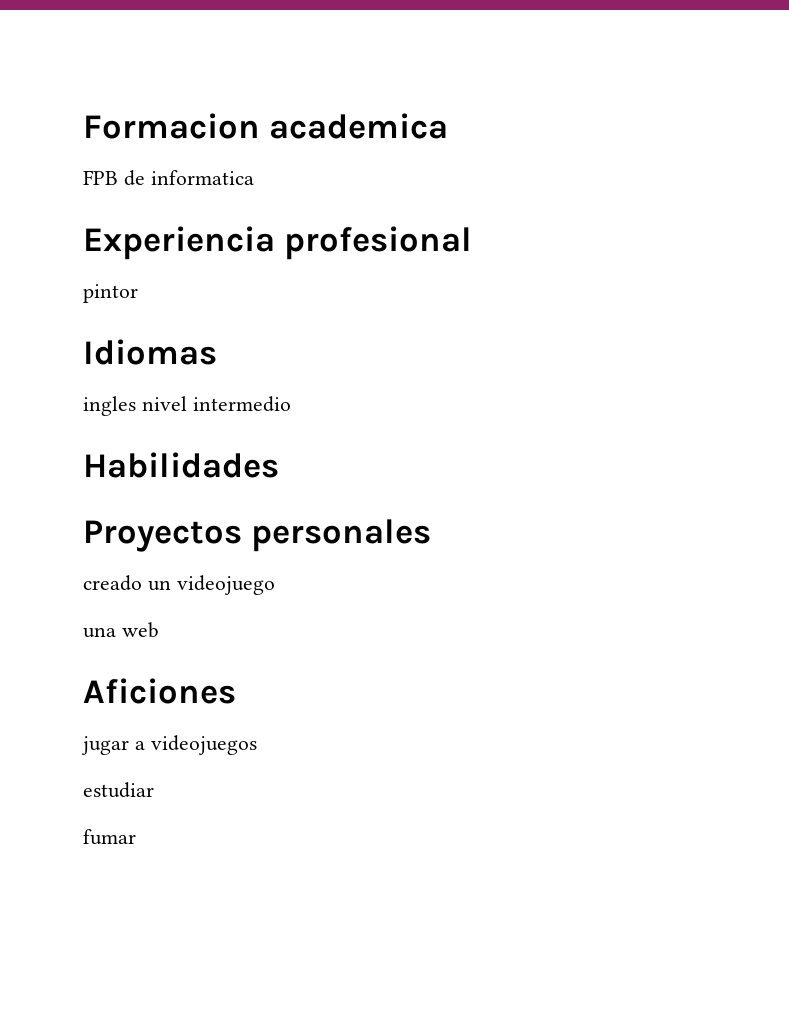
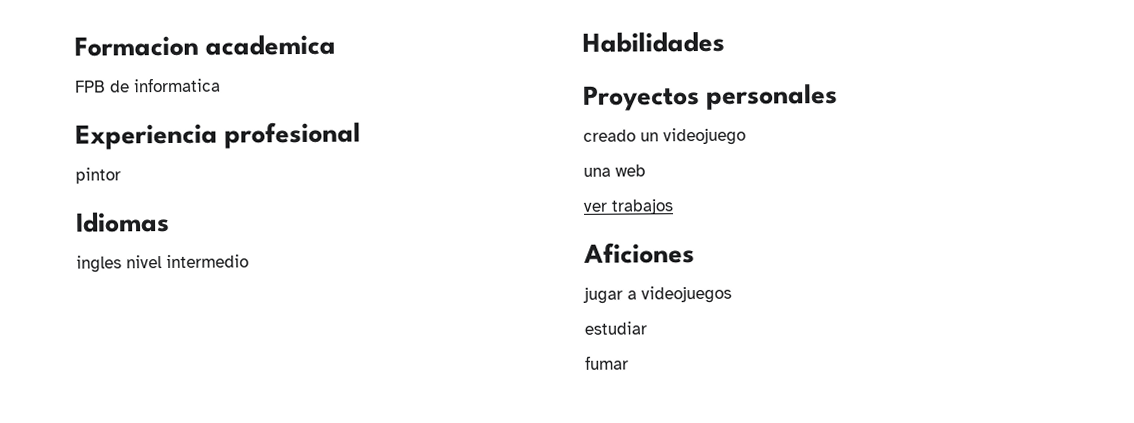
(159, 630) none -> [583,198,674,215] // ver trabajos

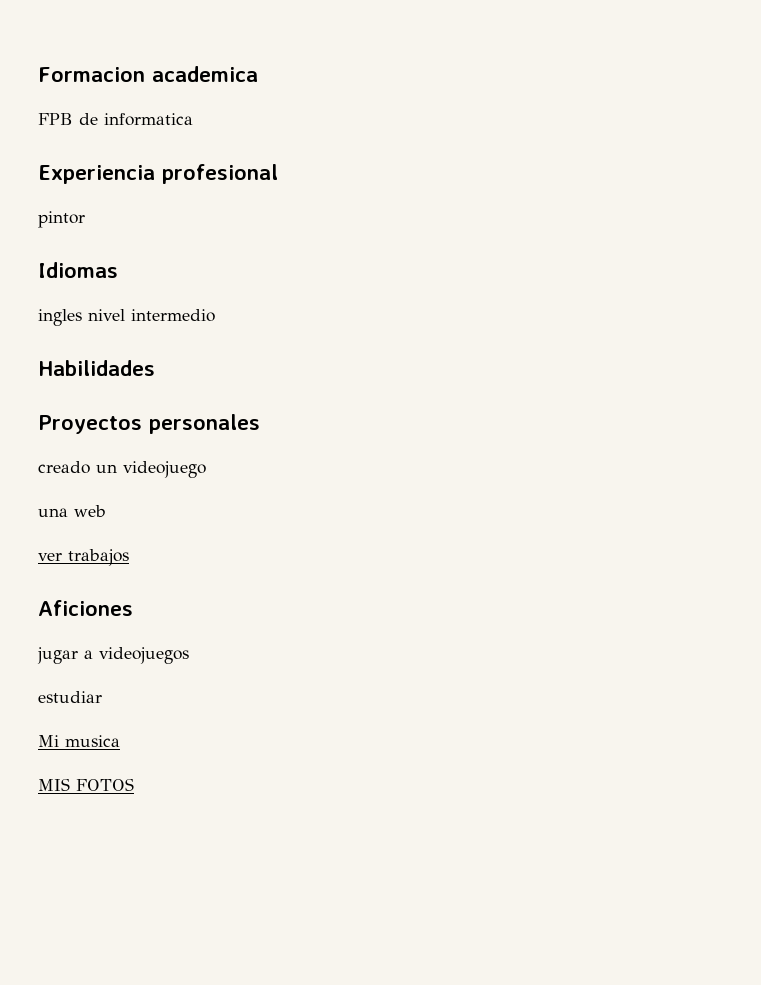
[585,355,629,370] fumar -> [38,735,120,747] [38,778,134,791] Mi musica // MIS FOTOS

